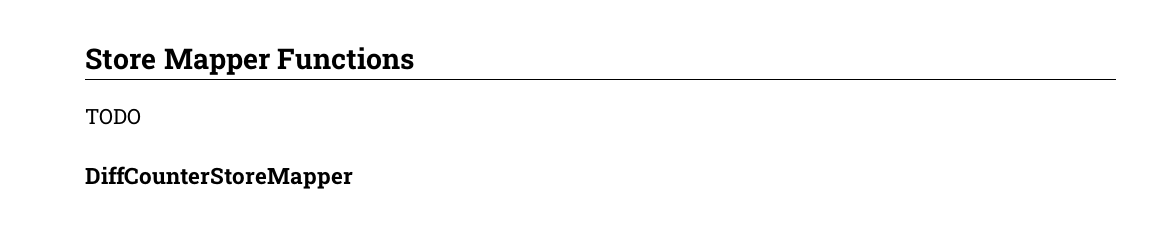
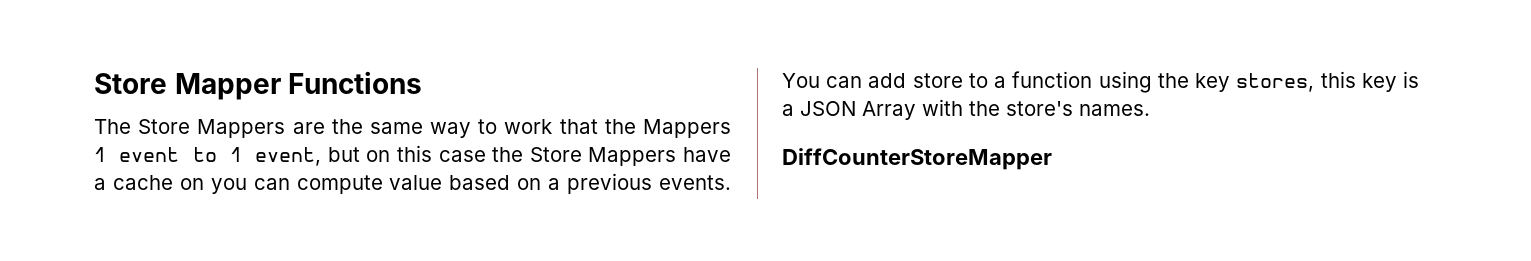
[85,108,141,125] TODO -> [94,119,731,138] [94,145,731,166] [94,173,732,194] [782,71,1419,93] [782,99,1150,120] The Store Mappers are the same way to work that the Mappers 1 event to 1 event, but on this case the Store Mappers have a cache on you can compute value based on a previous events. You can add store to a function using the key stores, this key is a JSON Array with the store's names.

